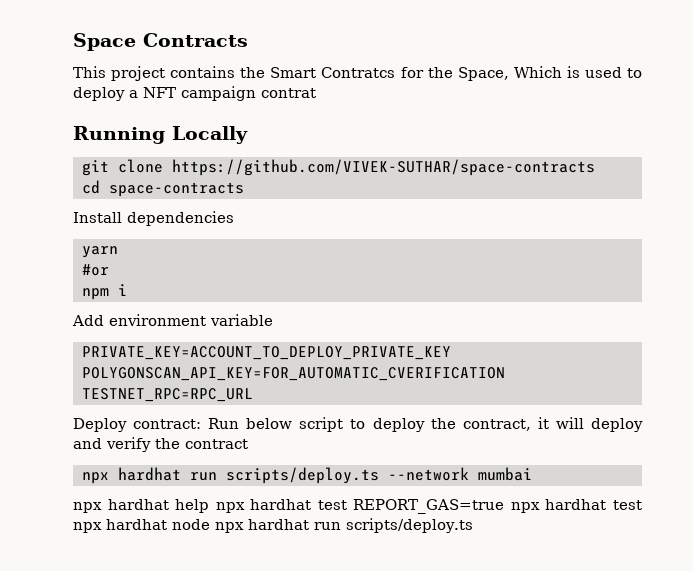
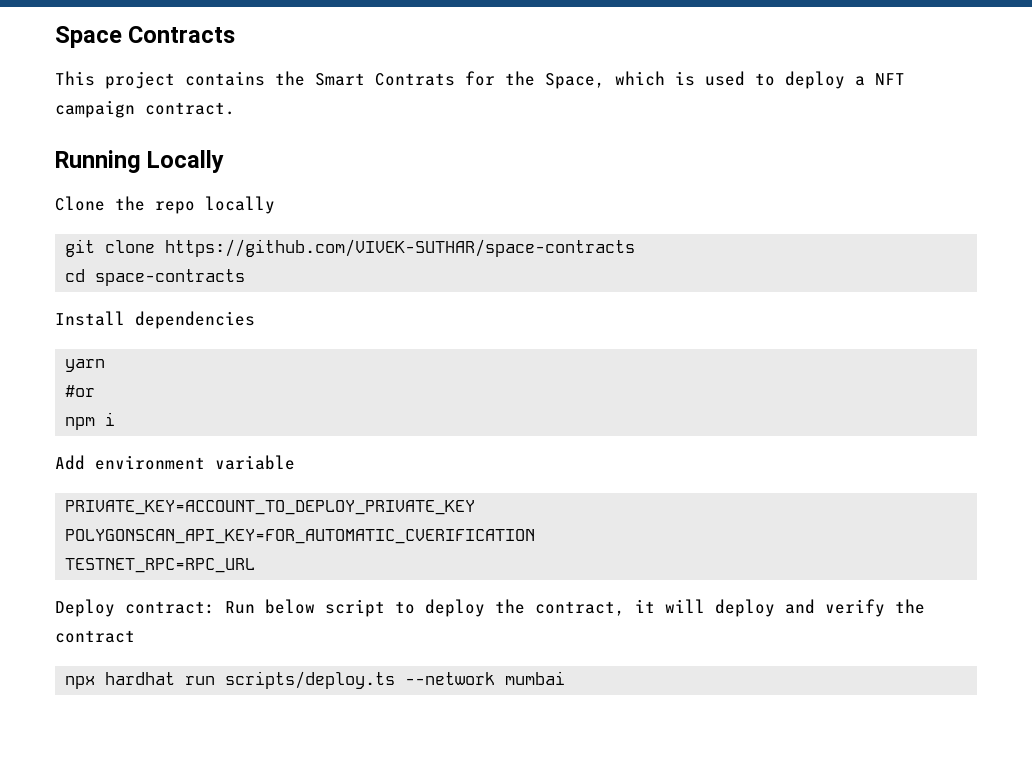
[321,67,396,78] Contratcs -> [375,73,455,86] Contrats
[513,66,562,78] Which -> [615,71,665,86] which
[261,88,316,98] contrat -> [145,102,235,115] contract.
(248, 135) none -> [55,196,275,214] // Clone the repo locally
[73,499,642,514] [73,518,473,533] // npx hardhat help npx hardhat test REPORT_GAS=true npx hardhat test npx hardhat node npx hardhat run scripts/deploy.ts -> (566, 678) none

